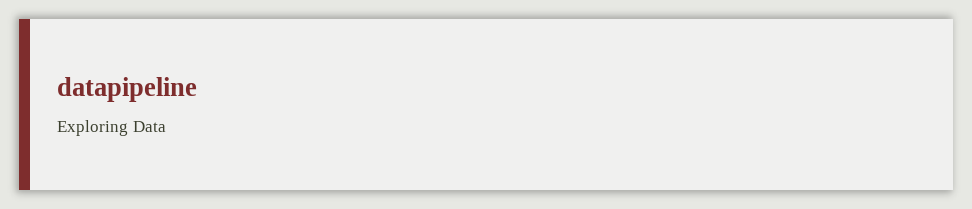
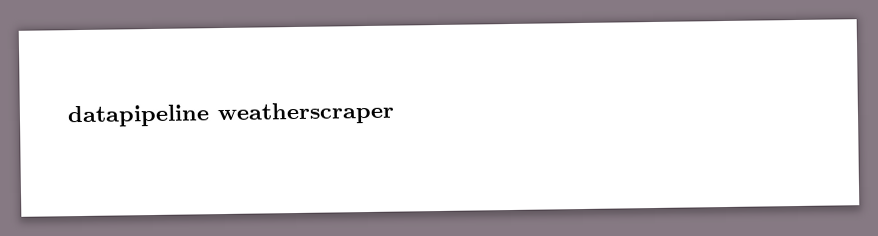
[57,120,166,136] // Exploring Data -> [217,101,395,126] weatherscraper

